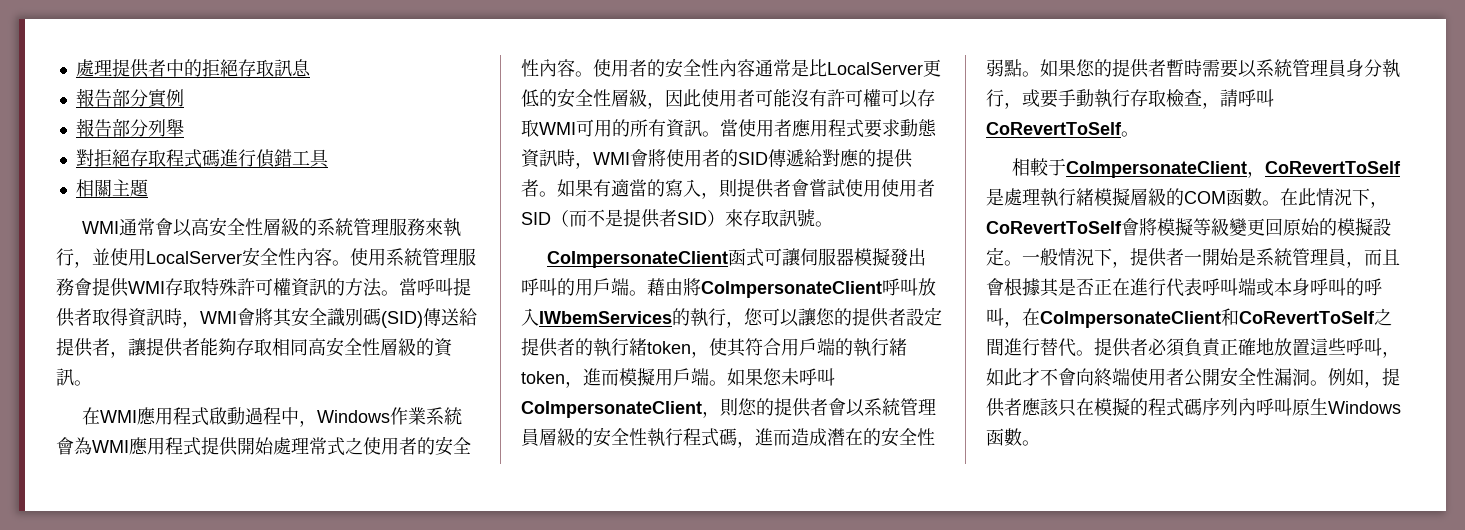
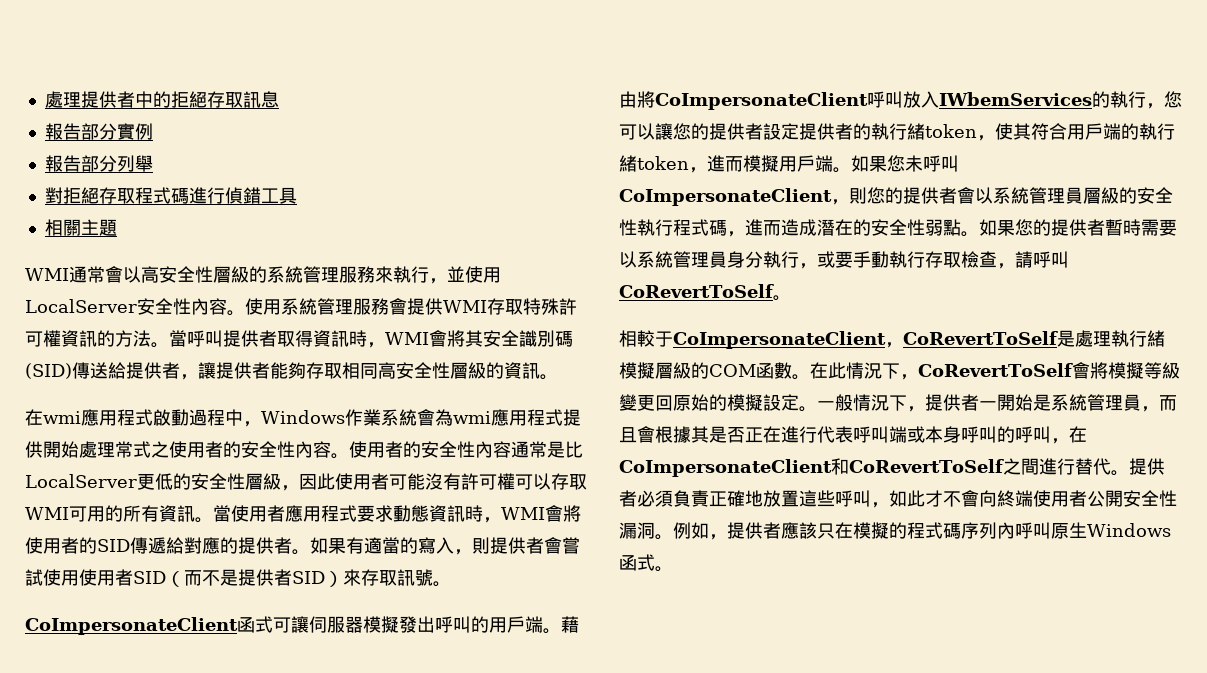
[100,410,138,423] WMI -> [43,411,81,424] wmi
[92,440,129,453] WMI -> [453,411,491,424] wmi
[1004,428,1022,446] 數 -> [637,554,655,571] 式

